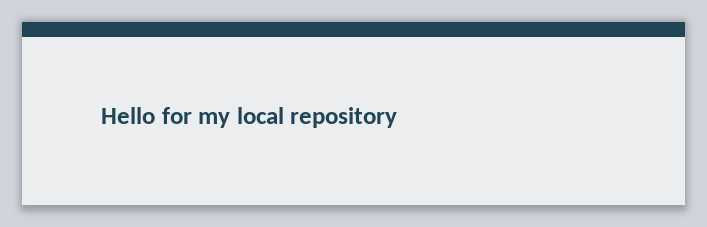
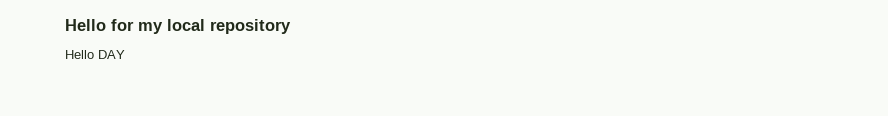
(398, 117) none -> [65,50,125,59] // Hello DAY

